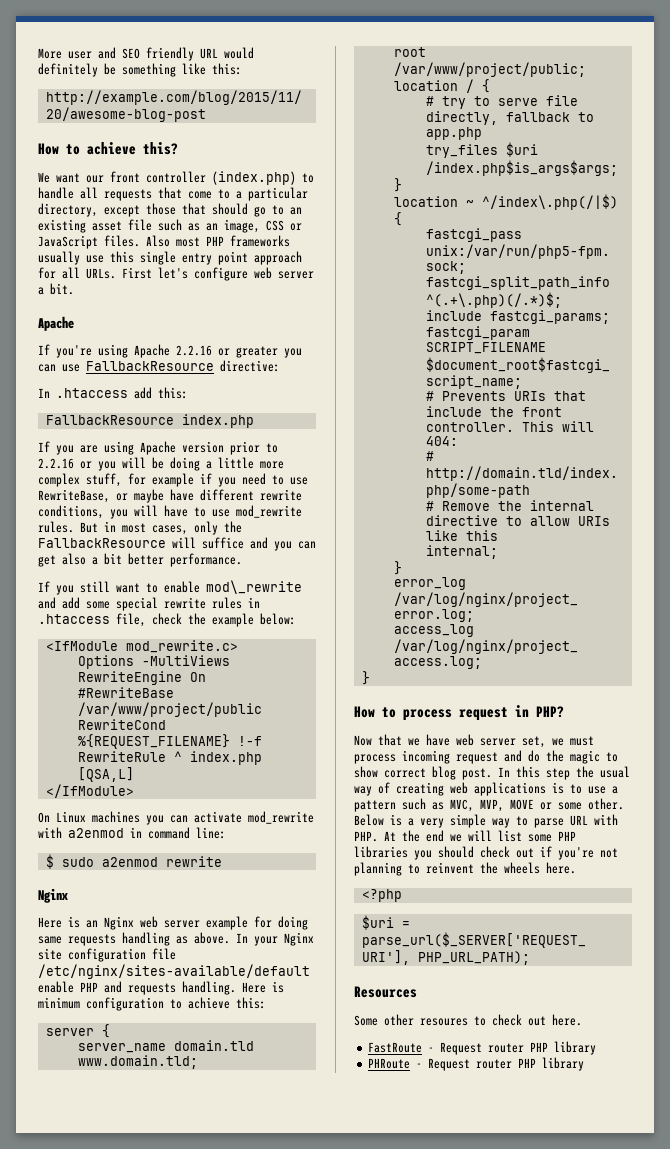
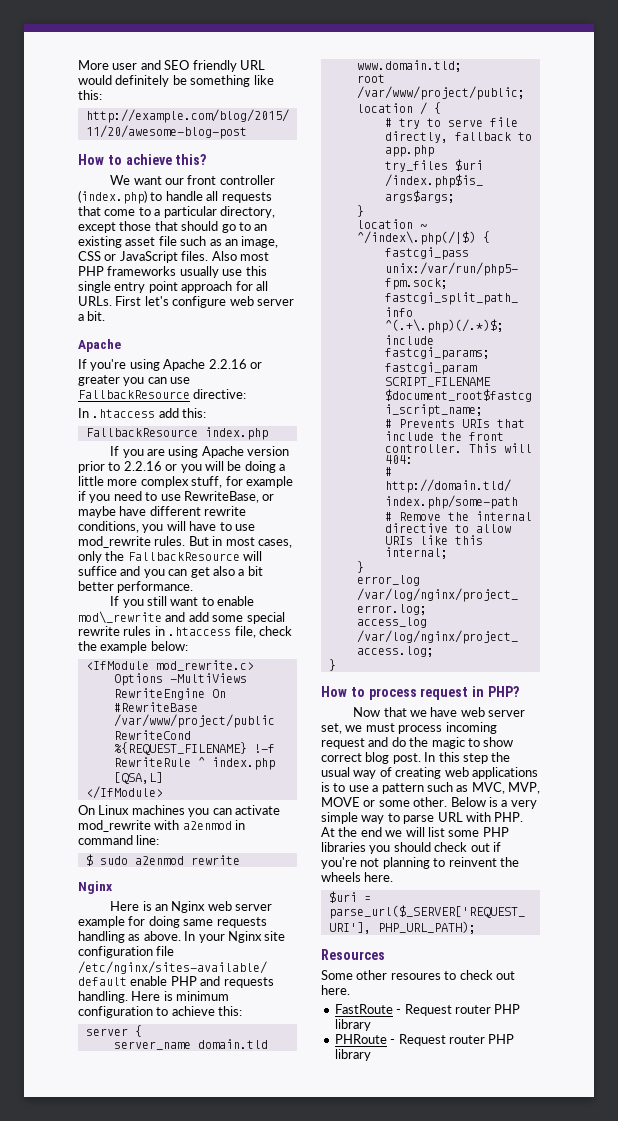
[361,889,402,902] // <?php -> (394, 877) none

